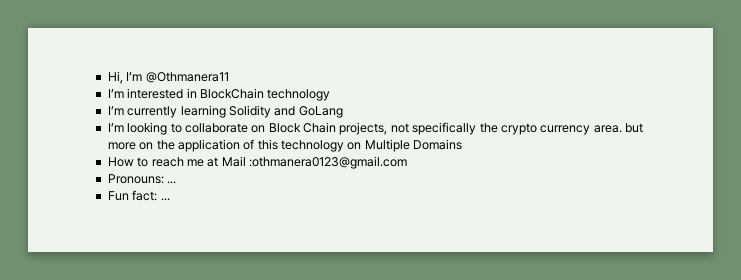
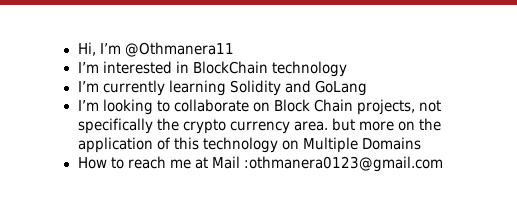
[107,174,177,184] [107,190,170,201] // Pronouns: ... // Fun fact: ... -> (443, 164) none

